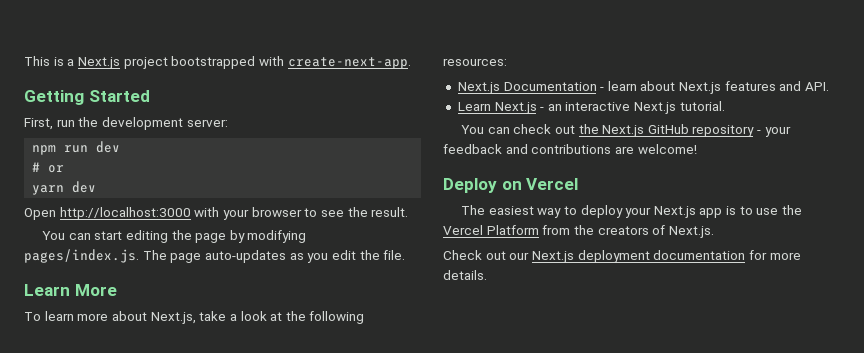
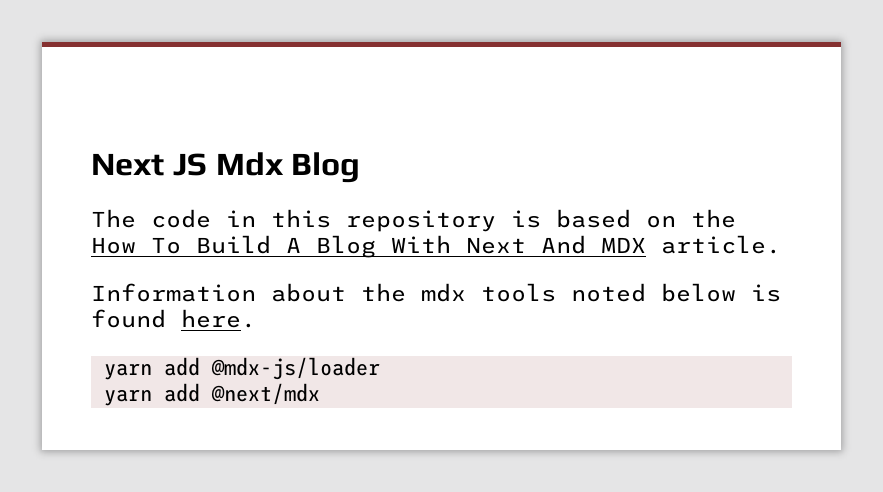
[24,56,411,69] [24,90,150,105] [24,117,228,130] [32,141,121,155] [32,162,65,173] [32,181,97,195] [24,207,409,220] [41,230,307,243] [24,249,406,263] [24,284,117,296] [24,311,365,324] [443,58,507,66] [457,81,830,94] [457,101,725,114] [460,124,791,137] [443,144,697,154] [443,178,579,193] [460,205,803,218] [443,225,714,238] [443,250,801,263] [443,270,487,280] This is a Next.js project bootstrapped with create-next-app. // Getting Started // First, run the development server: // npm run dev // # or // yarn dev // Open http://localhost:3000 with your browser to see the result. // You can start editing the page by modifying pages/index.js. The page auto-updates as you edit the file. // Learn More // To learn more about Next.js, take a look at the following resources: // Next.js Documentation - learn about Next.js features and API. // Learn Next.js - an interactive Next.js tutorial. // You can check out the Next.js GitHub repository - your feedback and contributions are welcome! // Deploy on Vercel // The easiest way to deploy your Next.js app is to use the Vercel Platform from the creators of Next.js. // Check out our Next.js deployment documentation for more details. -> [91,152,361,183] [91,209,736,232] [91,235,781,258] [91,283,781,302] [91,309,256,328] [103,357,380,380] [103,383,320,406] Next JS Mdx Blog // The code in this repository is based on the How To Build A Blog With Next And MDX article. // Information about the mdx tools noted below is found here. // yarn add @mdx-js/loader // yarn add @next/mdx

